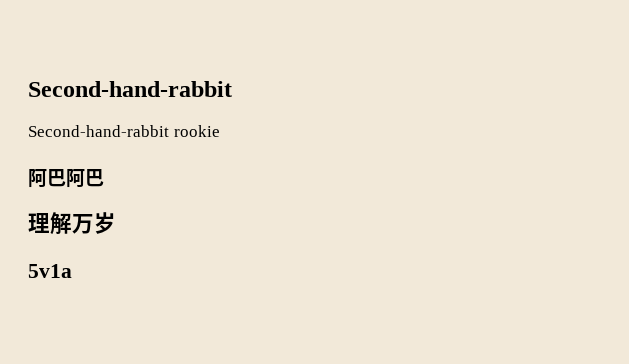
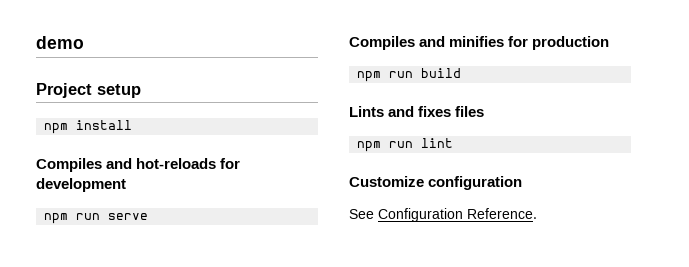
[28,81,232,97] [28,125,220,137] [28,168,104,188] [28,212,116,235] [28,264,72,278] Second-hand-rabbit // Second-hand-rabbit rookie // 阿巴阿巴 // 理解万岁 // 5v1a -> [36,36,84,49] [36,83,141,98] [44,120,133,134] [36,158,241,172] [36,178,126,192] [44,213,149,224] [349,36,610,50] [357,68,462,82] [349,106,485,117] [357,138,454,152] [349,176,523,190] [349,208,537,222] demo // Project setup // npm install // Compiles and hot-reloads for development // npm run serve // Compiles and minifies for production // npm run build // Lints and fixes files // npm run lint // Customize configuration // See Configuration Reference.

